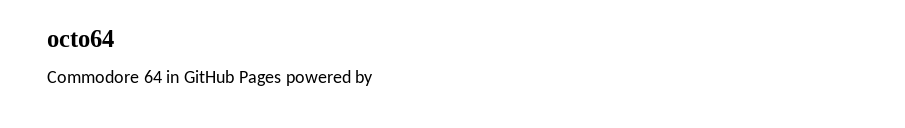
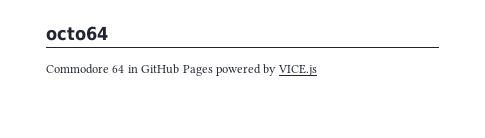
(374, 78) none -> [277,64,317,76] VICE.js

